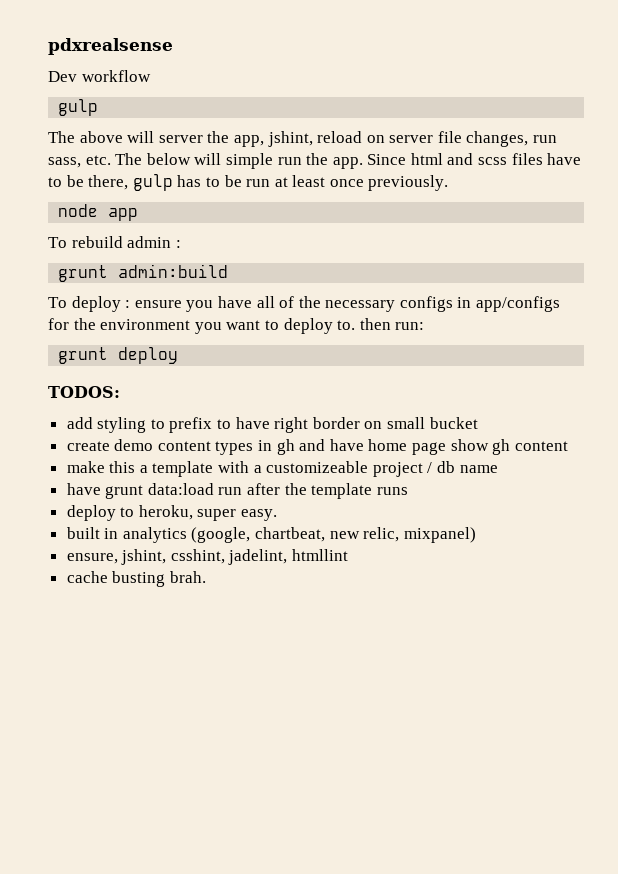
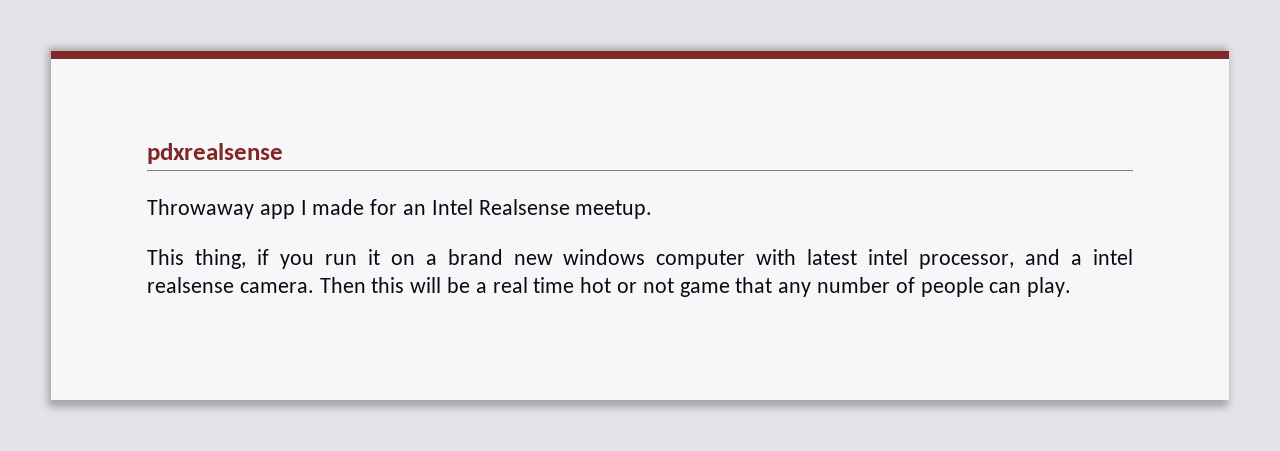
[48,70,151,82] [58,99,99,116] [48,131,558,147] [48,153,582,169] [48,174,449,191] [58,204,139,221] [48,236,181,248] [58,264,229,282] [48,296,561,312] [48,318,425,334] [58,347,179,364] [48,386,120,398] [66,417,478,433] [66,439,568,455] [66,461,498,477] [66,483,408,499] [66,505,278,521] [66,527,476,543] [66,549,349,565] [66,571,206,587] Dev workflow // gulp // The above will server the app, jshint, reload on server file changes, run sass, etc. The below will simple run the app. Since html and scss files have to be there, gulp has to be run at least once previously. // node app // To rebuild admin : // grunt admin:build // To deploy : ensure you have all of the necessary configs in app/configs for the environment you want to deploy to. then run: // grunt deploy // TODOS: // add styling to prefix to have right border on small bucket // create demo content types in gh and have home page show gh content // make this a template with a customizeable project / db name // have grunt data:load run after the template runs // deploy to heroku, super easy. // built in analytics (google, chartbeat, new relic, mixpanel) // ensure, jshint, csshint, jadelint, htmllint // cache busting brah. -> [147,199,653,219] [147,249,1134,269] [147,277,1072,297] Throwaway app I made for an Intel Realsense meetup. // This thing, if you run it on a brand new windows computer with latest intel processor, and a intel realsense camera. Then this will be a real time hot or not game that any number of people can play.

